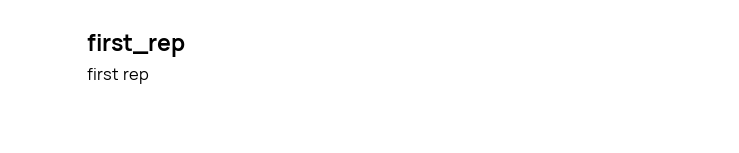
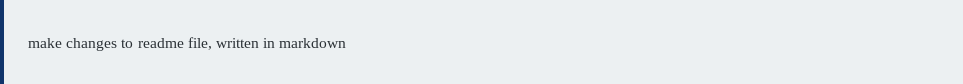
[87,34,185,57] [87,68,150,84] first_rep // first rep -> [28,37,347,51] make changes to readme file, written in markdown

